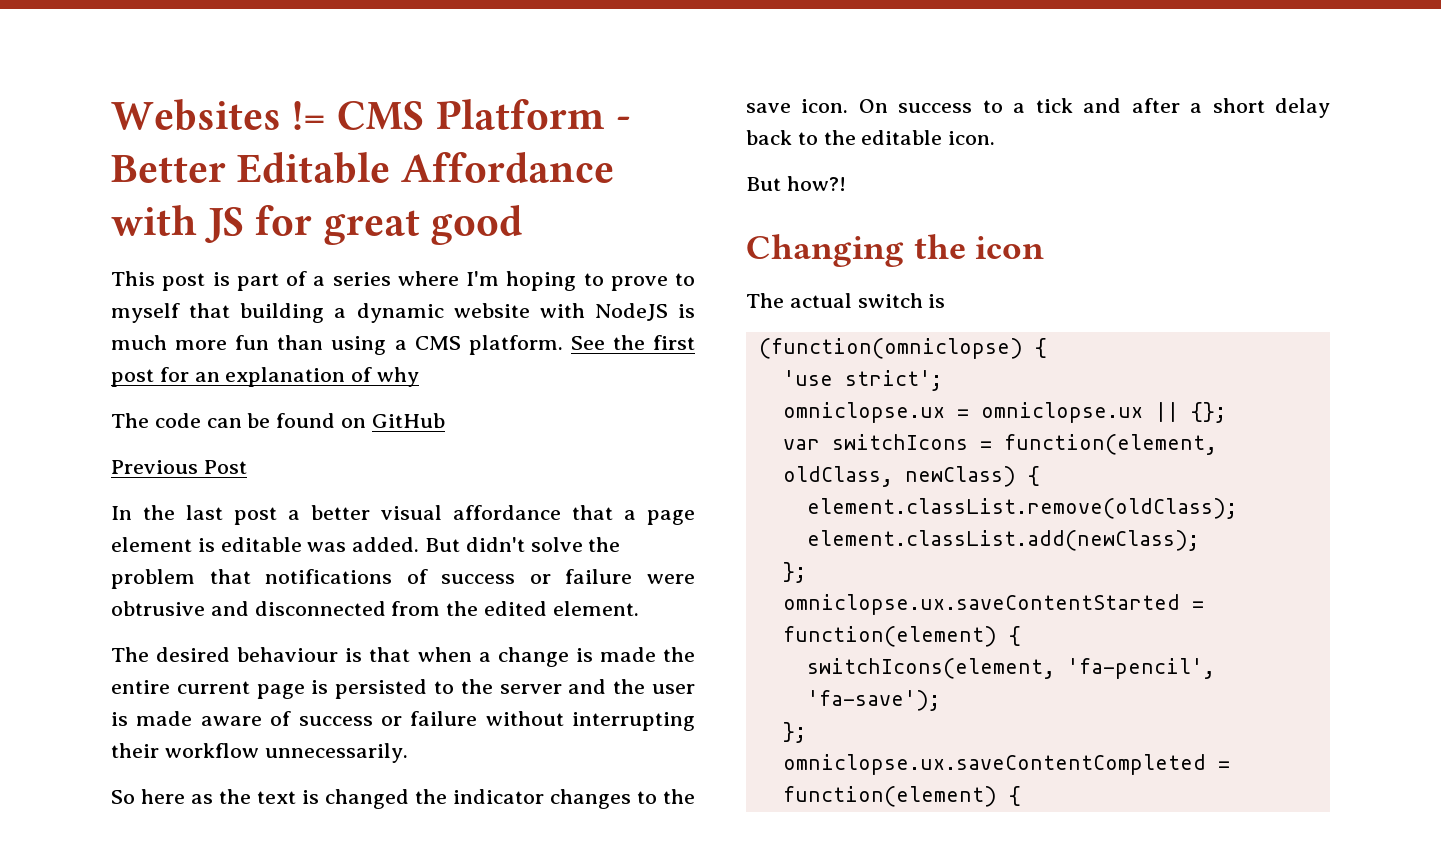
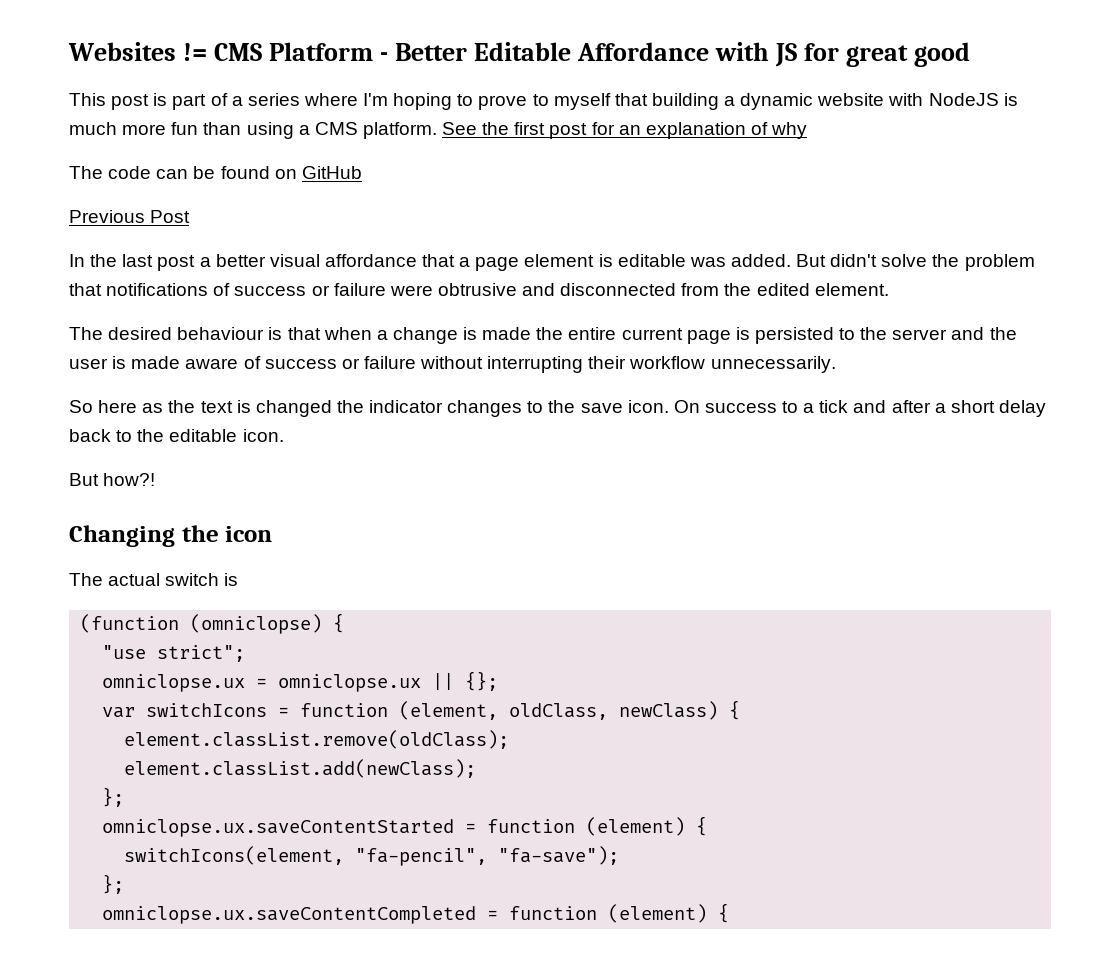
[758,338,1047,359] [782,370,942,391] (function(omniclopse) { // 'use strict'; -> [80,613,345,634] [102,645,246,662] (function (omniclopse) { // "use strict";
[1003,434,1217,455] function(element, -> [300,701,499,720] function (element,
[782,626,997,647] function(element) -> [487,817,686,836] function (element)
[1066,658,1215,679] [806,690,940,711] 'fa-pencil', 'fa-save'); -> [355,846,620,866] "fa-pencil", "fa-save");
[782,786,997,807] function(element) -> [509,904,708,923] function (element)

